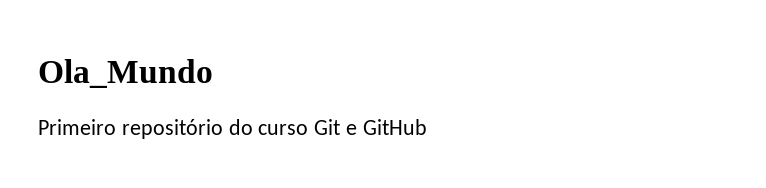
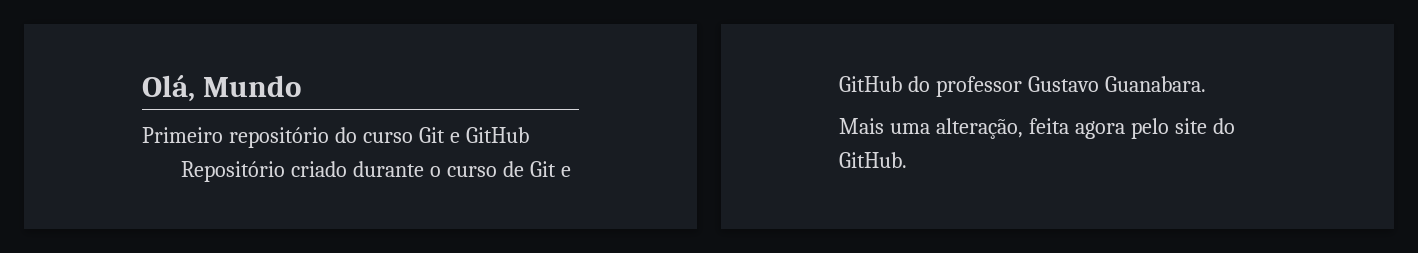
[38,59,213,88] Ola_Mundo -> [142,75,302,102] Olá, Mundo
(427, 127) none -> [181,161,571,182] [839,76,1206,97] [839,118,1235,139] [839,152,907,168] // Repositório criado durante o curso de Git e GitHub do professor Gustavo Guanabara. // Mais uma alteração, feita agora pelo site do GitHub.

